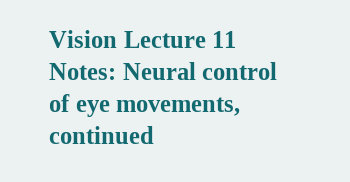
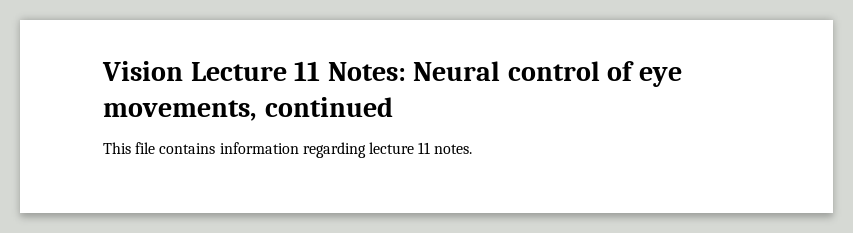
(154, 135) none -> [103,142,473,158] // This file contains information regarding lecture 11 notes.

